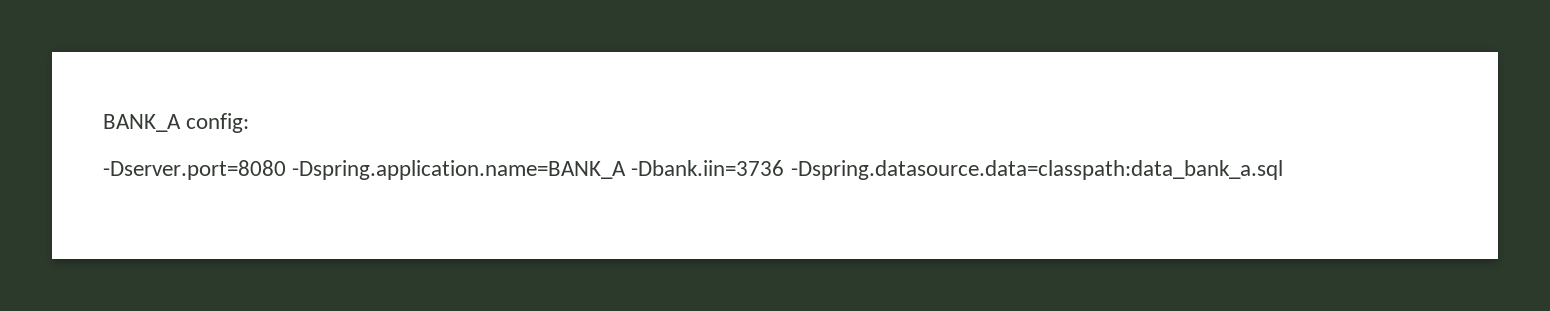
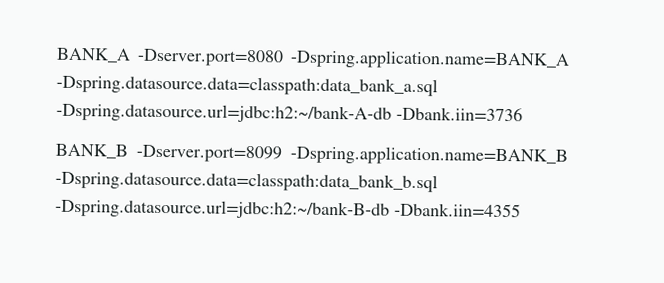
[186,113,250,133] config: // -> (131, 55) none
(627, 170) none -> [56,74,438,97] [56,102,392,124] -Dspring.datasource.data=classpath:data_bank_a.sql -Dspring.datasource.url=jdbc:h2:~/bank-A-db
[790,160,1283,180] -Dspring.datasource.data=classpath:data_bank_a.sql -> [55,143,568,166] [55,170,438,193] [55,198,521,220] // BANK_B -Dserver.port=8099 -Dspring.application.name=BANK_B -Dspring.datasource.data=classpath:data_bank_b.sql -Dspring.datasource.url=jdbc:h2:~/bank-B-db -Dbank.iin=4355

